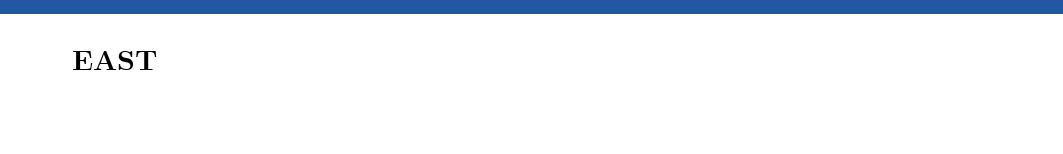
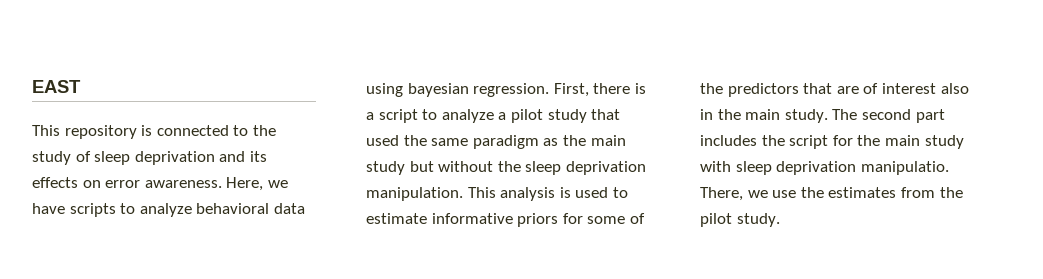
(157, 60) none -> [32,125,276,139] [32,151,267,165] [32,177,288,191] [32,203,305,217] [366,83,646,97] [366,109,621,123] [366,135,626,149] [366,161,646,175] [366,187,628,201] [366,213,645,227] [700,83,969,97] [700,109,945,123] [700,135,964,149] [700,161,949,175] [700,187,963,201] [700,213,780,227] // This repository is connected to the study of sleep deprivation and its effects on error awareness. Here, we have scripts to analyze behavioral data using bayesian regression. First, there is a script to analyze a pilot study that used the same paradigm as the main study but without the sleep deprivation manipulation. This analysis is used to estimate informative priors for some of the predictors that are of interest also in the main study. The second part includes the script for the main study with sleep deprivation manipulatio. There, we use the estimates from the pilot study.

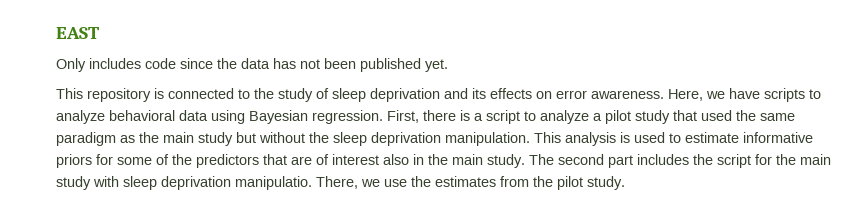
(81, 86) none -> [56,58,448,72] // Only includes code since the data has not been published yet.
[407,83,469,97] bayesian -> [249,110,308,124] Bayesian

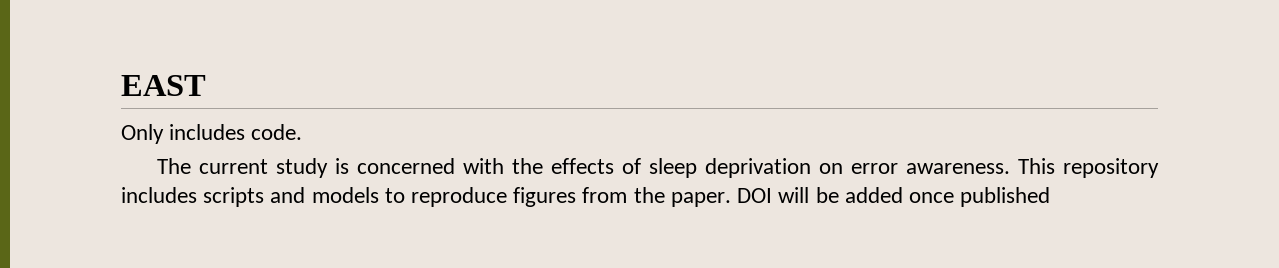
[145,58,448,72] [56,88,821,102] [56,110,795,124] [56,132,813,146] [56,154,831,168] [56,176,625,190] code since the data has not been published yet. // This repository is connected to the study of sleep deprivation and its effects on error awareness. Here, we have scripts to analyze behavioral data using Bayesian regression. First, there is a script to analyze a pilot study that used the same paradigm as the main study but without the sleep deprivation manipulation. This analysis is used to estimate informative priors for some of the predictors that are of interest also in the main study. The second part includes the script for the main study with sleep deprivation manipulatio. There, we use the estimates from the pilot study. -> [251,124,303,140] [156,158,1160,178] [121,187,1051,207] code. // The current study is concerned with the effects of sleep deprivation on error awareness. This repository includes scripts and models to reproduce figures from the paper. DOI will be added once published

